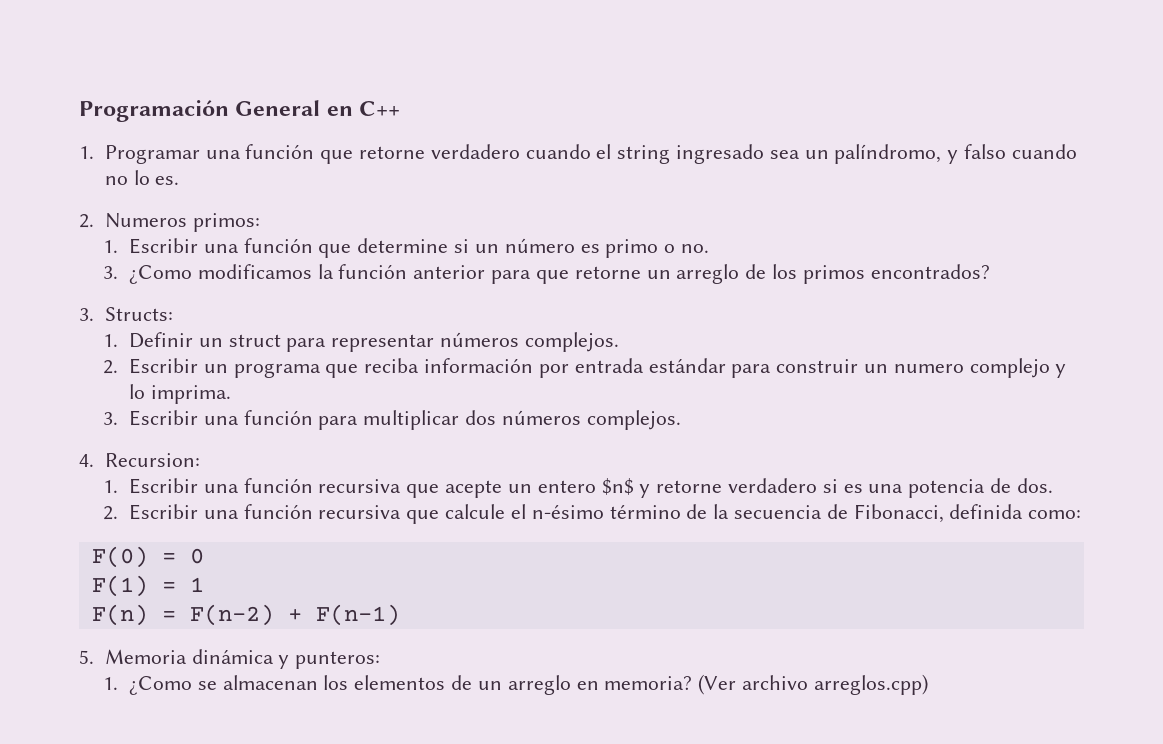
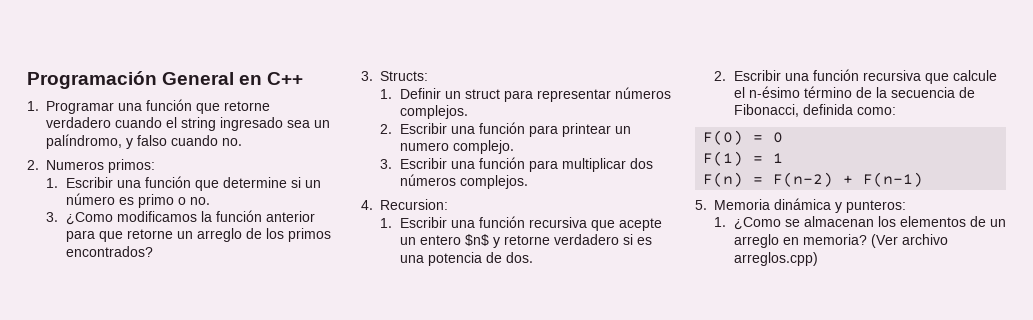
[104,170,180,185] no lo es. -> [222,138,243,146] no.
[203,358,1067,378] [129,384,231,404] un programa que reciba información por entrada estándar para construir un numero complejo y lo imprima. -> [450,122,631,137] [399,140,514,154] una función para printear un numero complejo.

